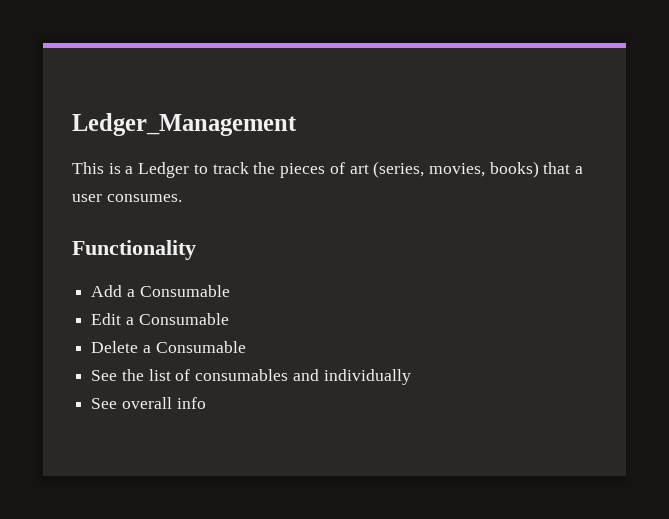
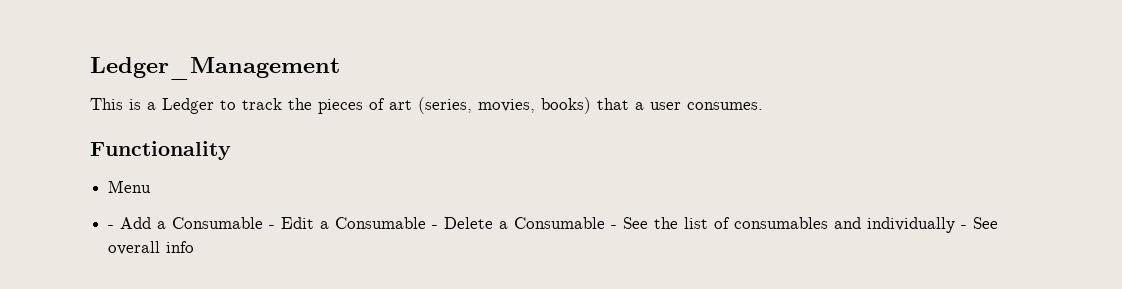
(196, 250) none -> [108,180,152,193] [108,225,115,229] Menu // -
(230, 291) // -> [269,225,276,229] -
(229, 319) // -> [432,225,439,229] -
(246, 347) // -> [611,225,618,229] -
(411, 377) // -> [961,225,968,229] -

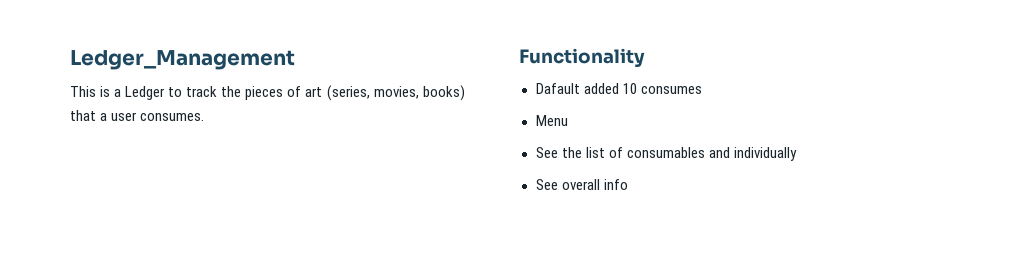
[108,180,152,193] [108,217,618,229] Menu // - Add a Consumable - Edit a Consumable - Delete a Consumable - -> [535,83,702,94] [535,115,568,126] Dafault added 10 consumes // Menu //
[961,225,968,229] - -> (797, 154) //

